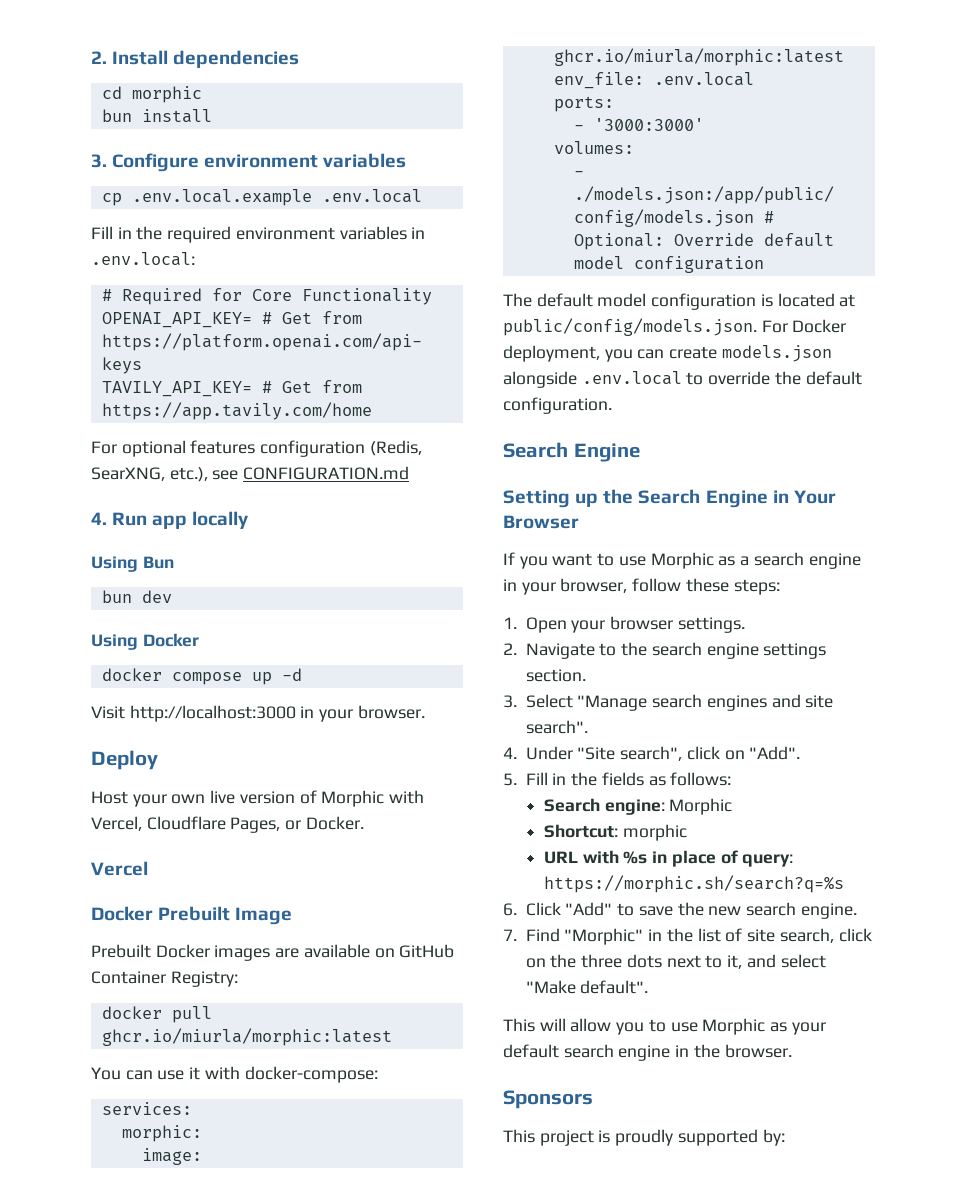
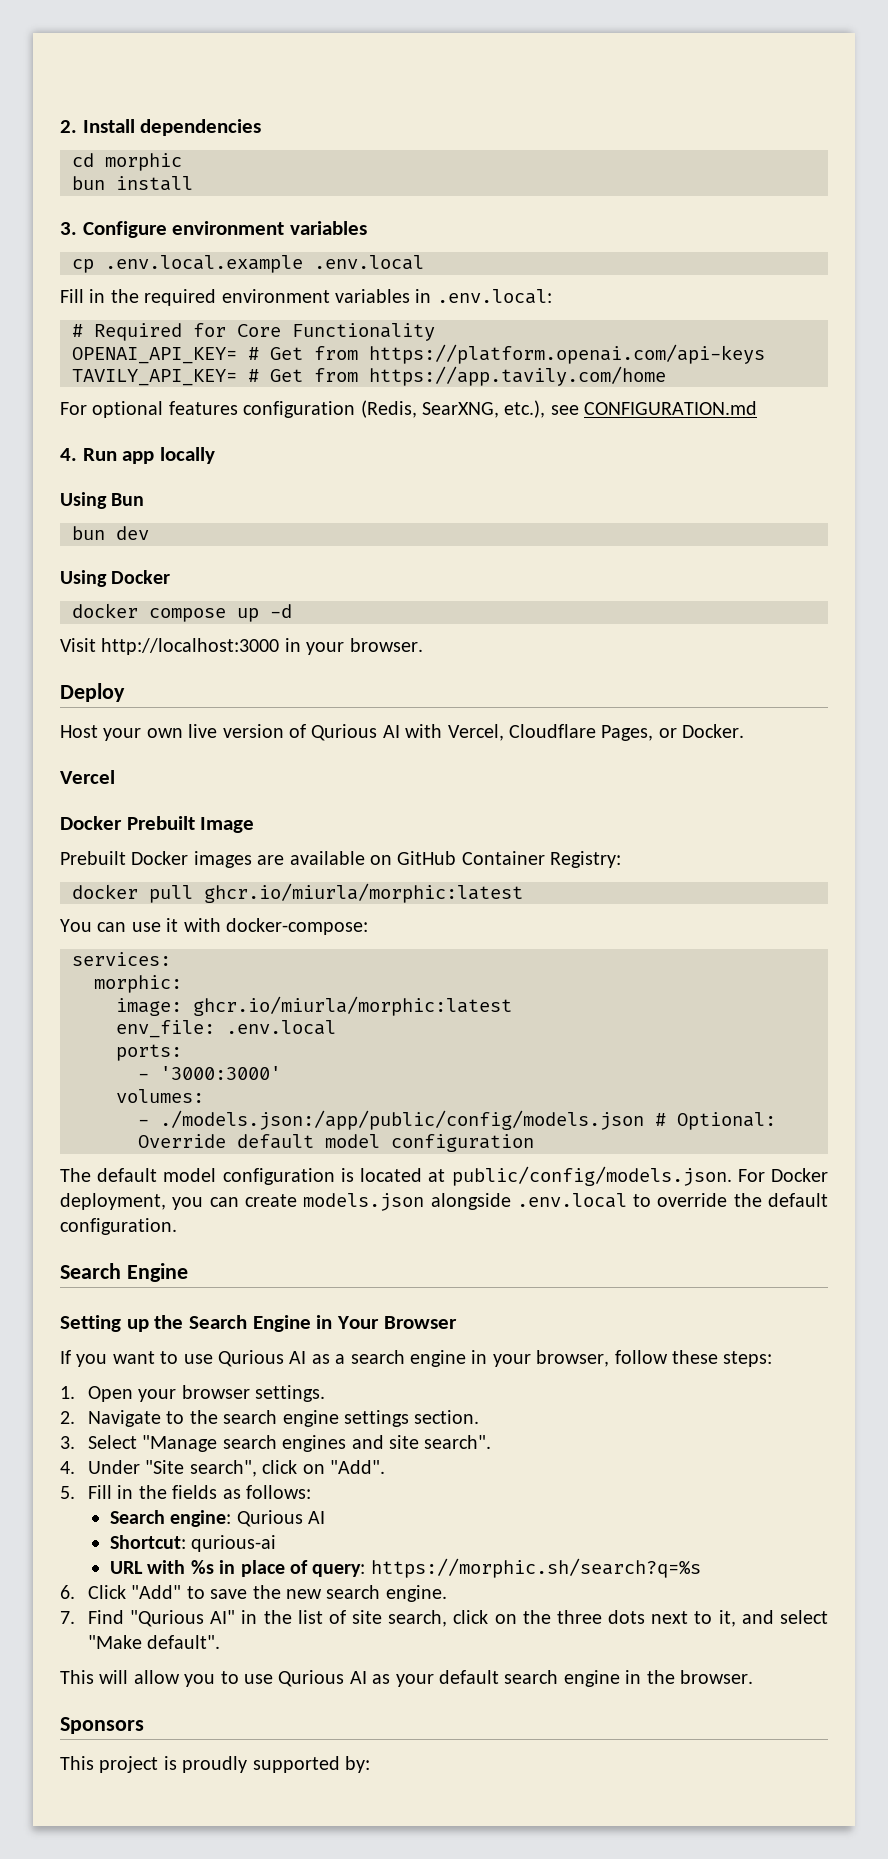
[321,790,385,807] Morphic -> [311,724,400,741] Qurious AI
[650,552,714,569] Morphic -> [218,1350,307,1367] Qurious AI
[669,798,733,815] Morphic -> [236,1510,326,1527] Qurious AI
[622,824,687,841] morphic -> [191,1535,277,1552] qurious-ai
[564,928,644,945] "Morphic" -> [130,1610,236,1627] "Qurious AI"
[702,1018,766,1035] Morphic -> [278,1670,367,1687] Qurious AI

